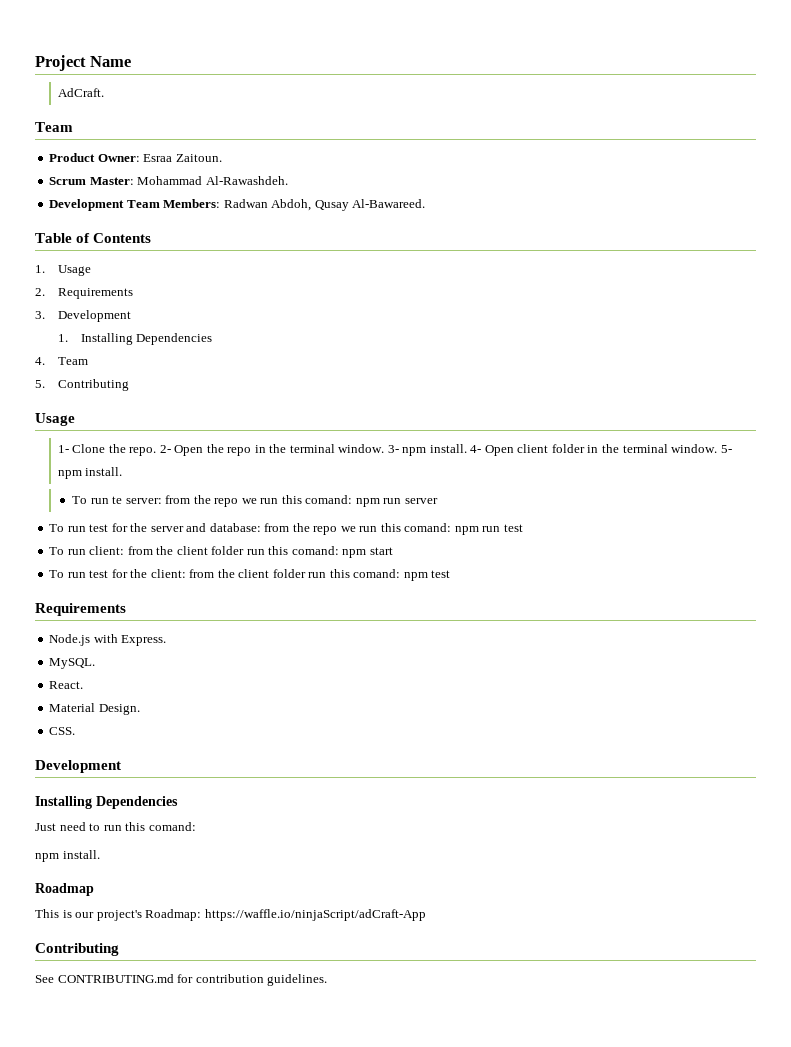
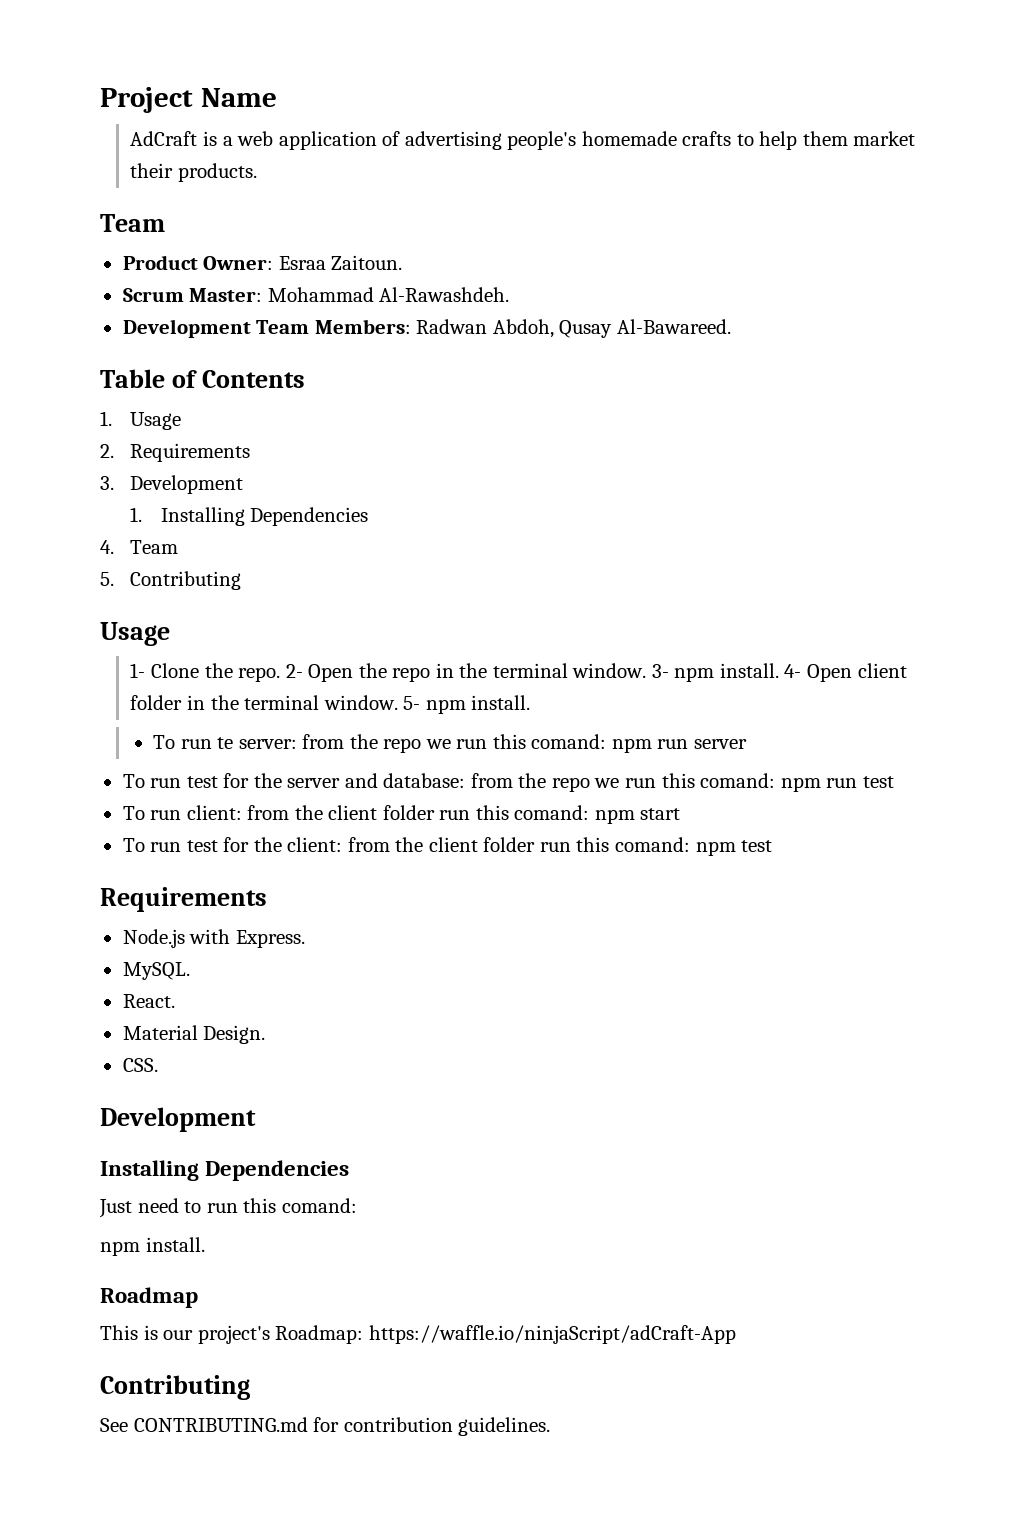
[57,88,104,97] AdCraft. -> [130,131,916,150] [130,163,257,182] AdCraft is a web application of advertising people's homemade crafts to help them market their products.

